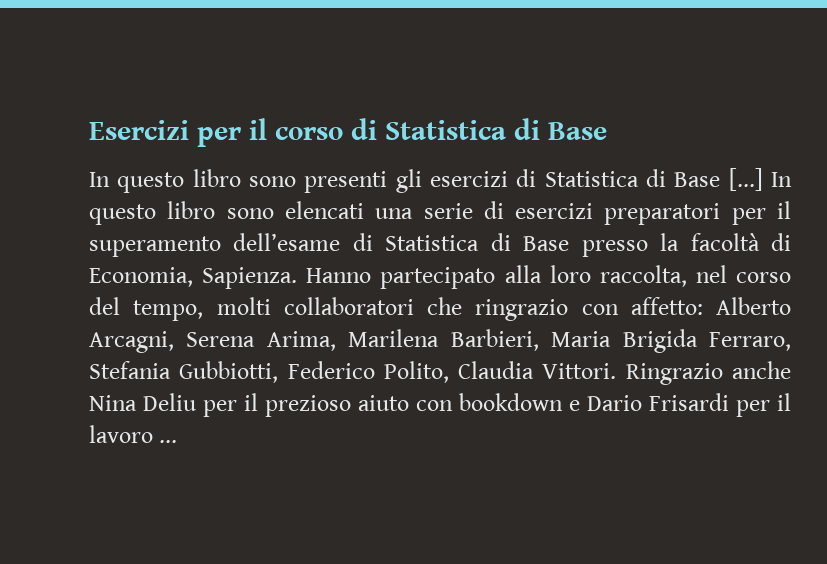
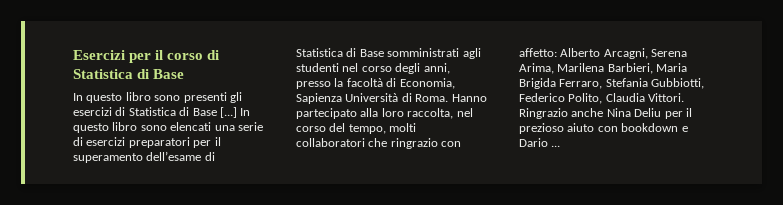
(570, 243) none -> [387,48,481,59] [296,63,450,74] somministrati agli studenti nel corso degli anni,
[202,267,298,289] Sapienza. -> [296,93,449,104] Sapienza Università di Roma.
[649,393,791,417] [89,425,153,443] Frisardi per il lavoro -> (548, 142) none

